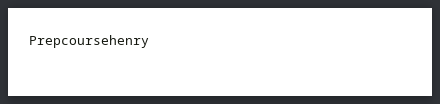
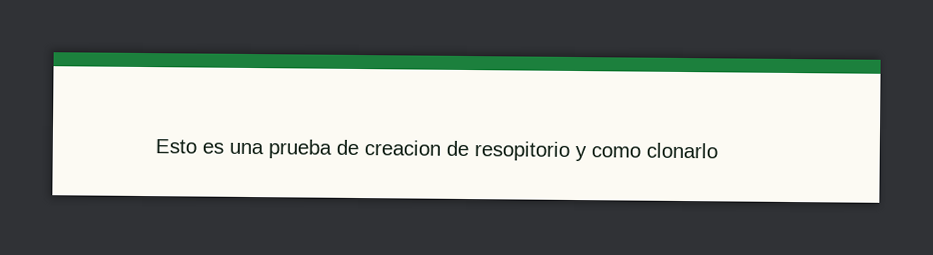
[29,35,149,48] Prepcoursehenry -> [155,139,718,162] Esto es una prueba de creacion de resopitorio y como clonarlo

